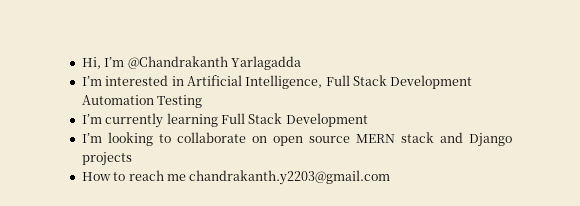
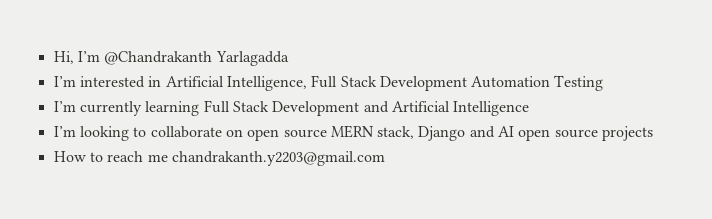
(368, 120) none -> [363,101,530,116] and Artificial Intelligence
[400,132,512,147] stack and Django -> [377,126,598,141] stack, Django and AI open source

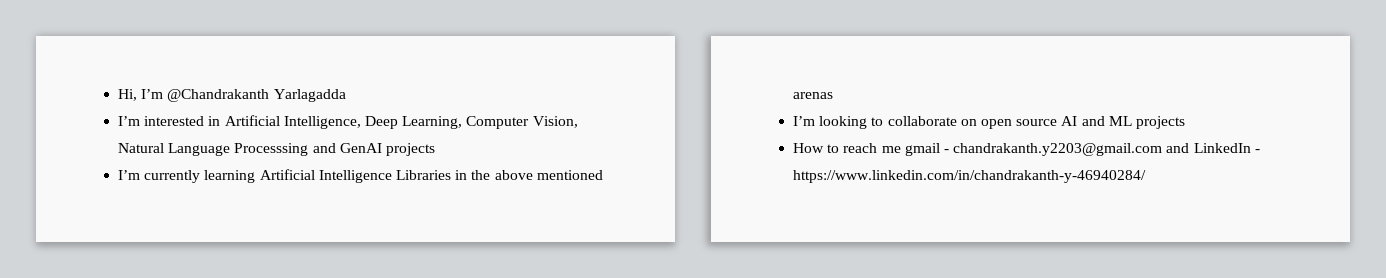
[311,75,604,91] [53,100,530,116] Full Stack Development Automation Testing // I’m currently learning Full Stack Development and Artificial Intelligence -> [364,116,578,129] [118,143,435,156] [118,169,603,183] [793,92,834,99] Deep Learning, Computer Vision, Natural Language Processsing and GenAI projects // I’m currently learning Artificial Intelligence Libraries in the above mentioned arenas
[330,125,598,141] MERN stack, Django and AI open source -> [1061,116,1132,126] AI and ML
[171,151,385,166] chandrakanth.y2203@gmail.com -> [904,143,1260,156] [793,170,1147,183] gmail - chandrakanth.y2203@gmail.com and LinkedIn - https://www.linkedin.com/in/chandrakanth-y-46940284/

